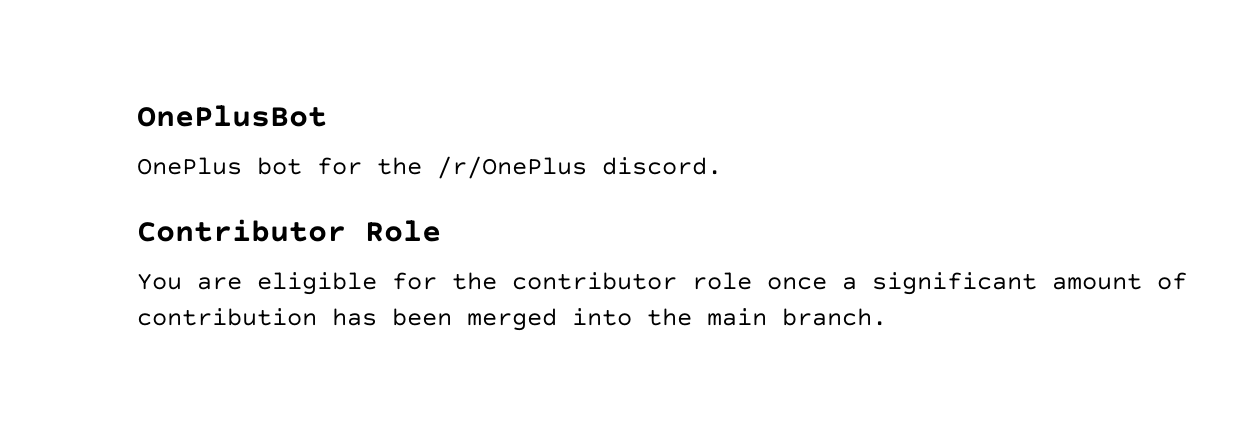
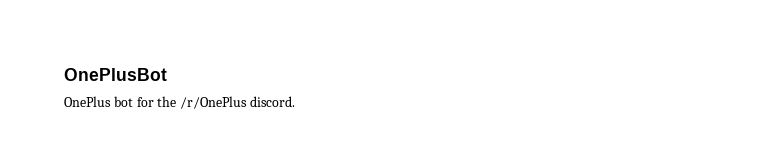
[137,219,441,242] [137,272,1187,295] [137,308,887,331] // Contributor Role // You are eligible for the contributor role once a significant amount of contribution has been merged into the main branch. -> (295, 101) none

